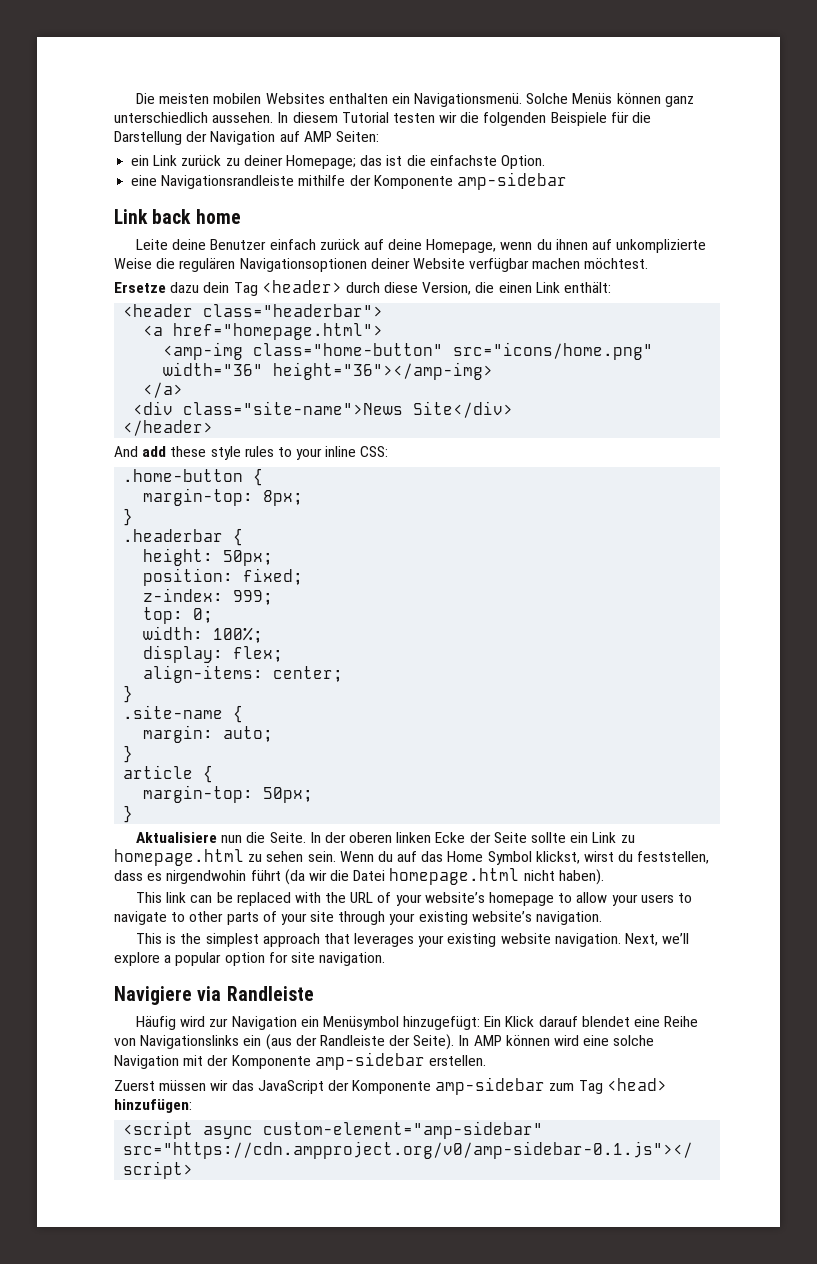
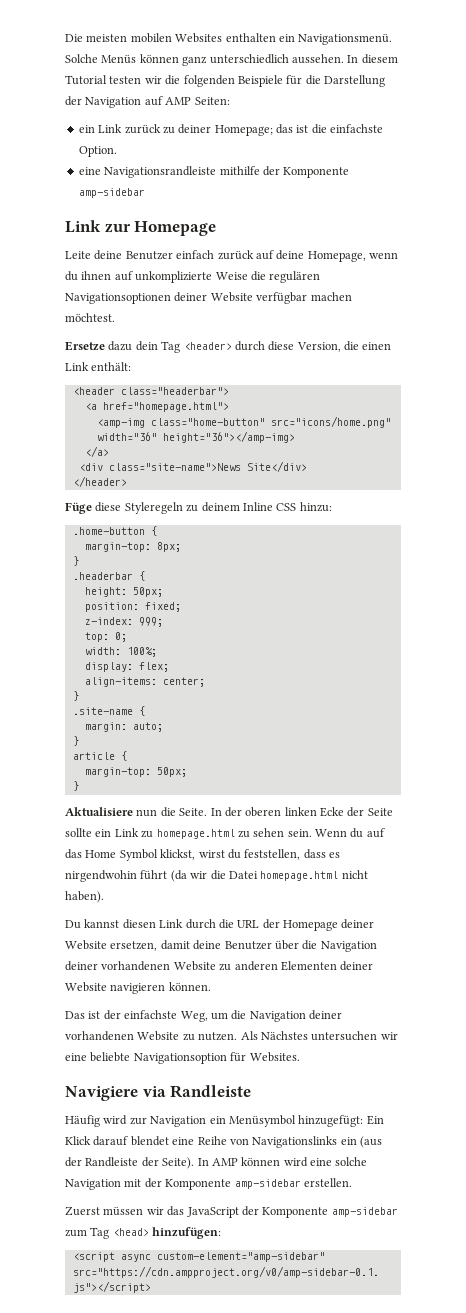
[152,209,241,224] back home -> [104,221,217,236] zur Homepage
[114,446,389,460] And add these style rules to your inline CSS: -> [65,502,332,514] Füge diese Styleregeln zu deinem Inline CSS hinzu:
[135,892,692,906] [114,911,603,925] [135,933,690,947] [114,952,386,966] This link can be replaced with the URL of your website’s homepage to allow your users to navigate to other parts of your site through your existing website’s navigation. // This is the simplest approach that leverages your existing website navigation. Next, we’ll explore a popular option for site navigation. -> [65,919,375,931] [65,940,377,952] [65,961,374,971] [65,982,211,994] [65,1010,342,1022] [65,1031,398,1041] [65,1052,300,1064] Du kannst diesen Link durch die URL der Homepage deiner Website ersetzen, damit deine Benutzer über die Navigation deiner vorhandenen Website zu anderen Elementen deiner Website navigieren können. // Das ist der einfachste Weg, um die Navigation deiner vorhandenen Website zu nutzen. Als Nächstes untersuchen wir eine beliebte Navigationsoption für Websites.

